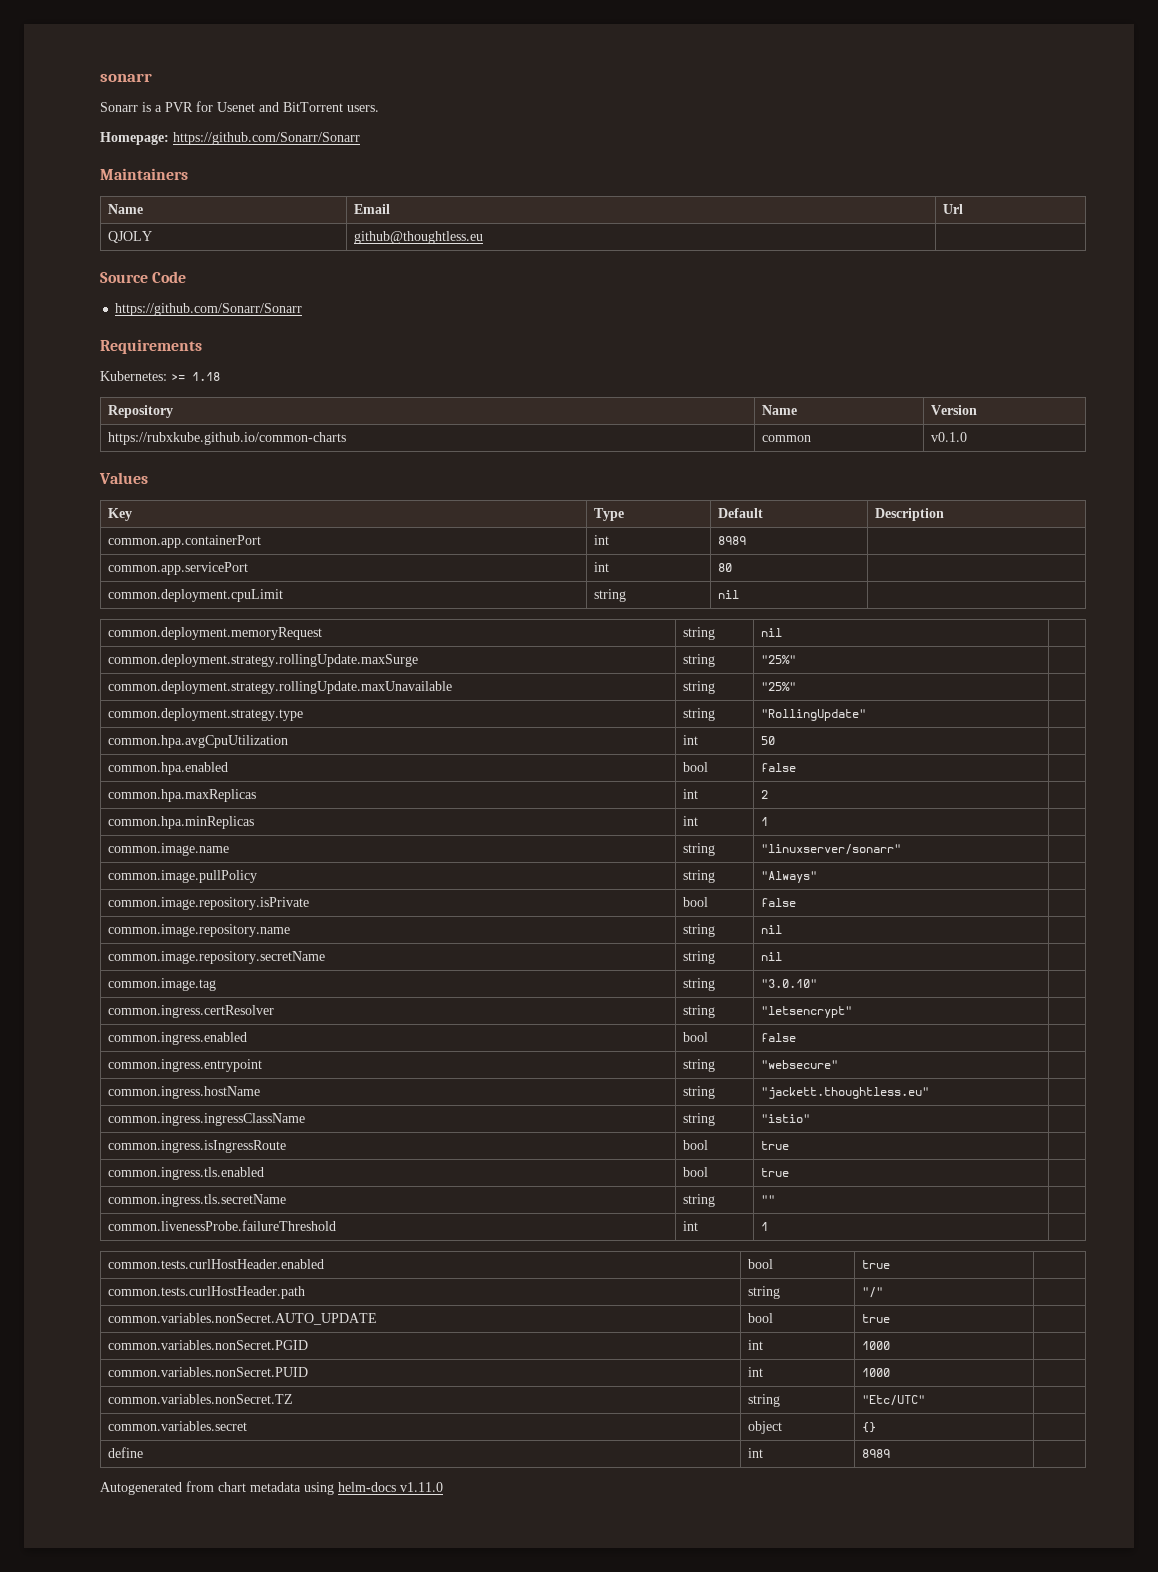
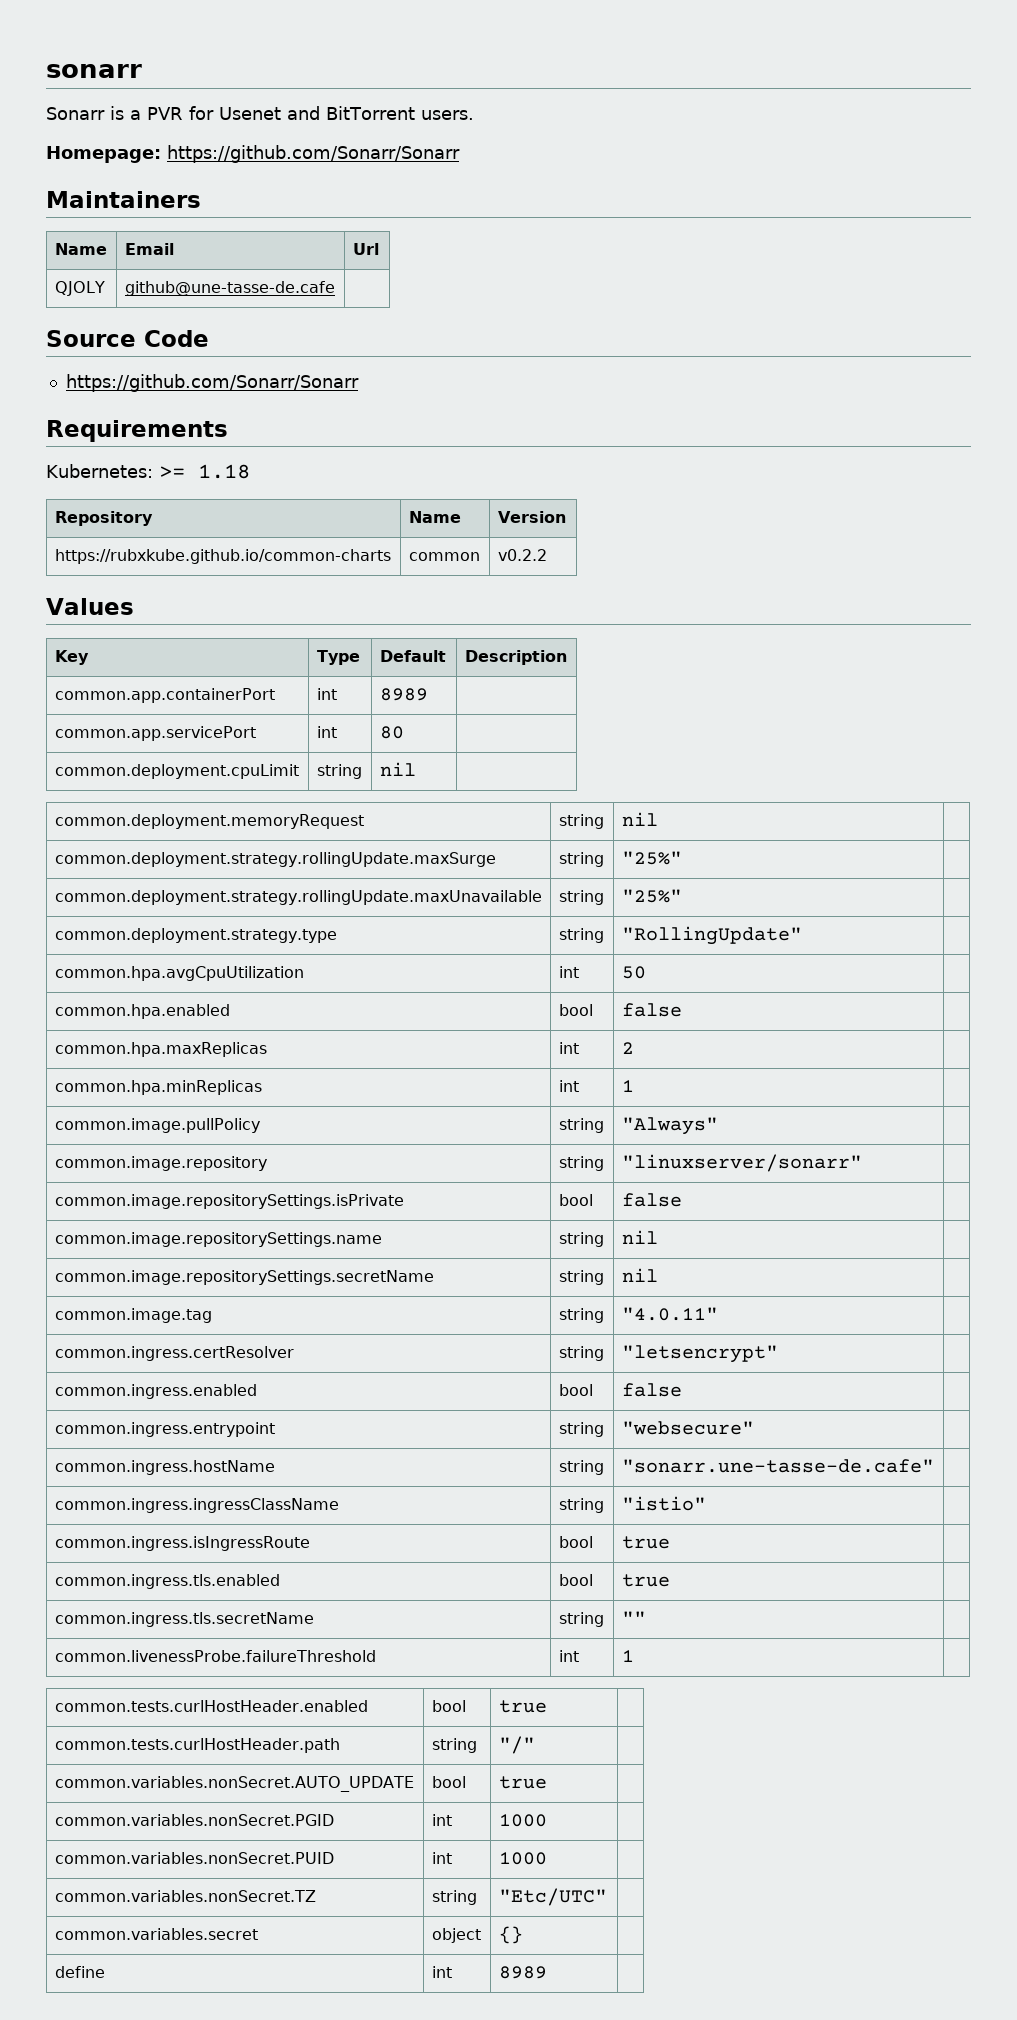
[353,231,483,244] github@thoughtless.eu -> [124,281,335,296] github@une-tasse-de.cafe
[930,432,967,442] v0.1.0 -> [497,549,547,561] v0.2.2
[107,843,229,856] [682,843,715,856] [760,844,901,855] // common.image.name | string | "linuxserver/sonarr" | -> (634, 1086) none
[107,897,309,910] [682,897,708,907] [760,898,796,907] [107,924,290,937] [682,924,715,937] [760,925,782,934] [107,951,325,964] common.image.repository.isPrivate | bool | false | // common.image.repository.name | string | nil | // common.image.repository.secretName -> [54,1156,267,1171] [558,1156,604,1171] [621,1154,862,1172] [54,1194,404,1209] [558,1194,593,1206] [621,1193,682,1207] [54,1232,382,1247] [558,1232,604,1247] [621,1230,658,1244] [54,1270,434,1285] common.image.repository | string | "linuxserver/sonarr" | // common.image.repositorySettings.isPrivate | bool | false | // common.image.repositorySettings.name | string | nil | // common.image.repositorySettings.secretName
[760,979,817,988] "3.0.10" -> [621,1307,718,1321] "4.0.11"
[760,1087,929,1099] "jackett.thoughtless.eu" -> [621,1459,934,1473] "sonarr.une-tasse-de.cafe"
[100,1481,443,1495] // Autogenerated from chart metadata using helm-docs v1.11.0 -> (547, 1972) none

